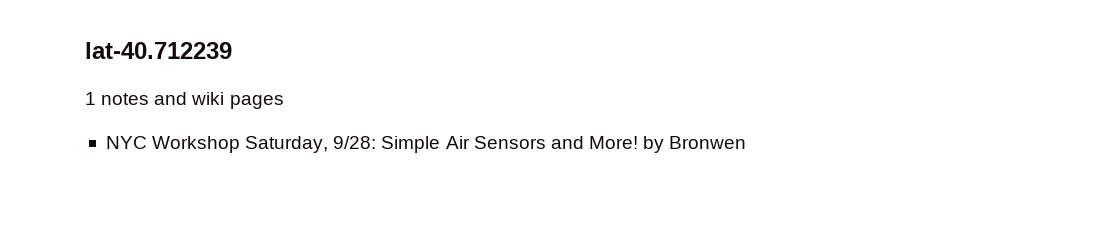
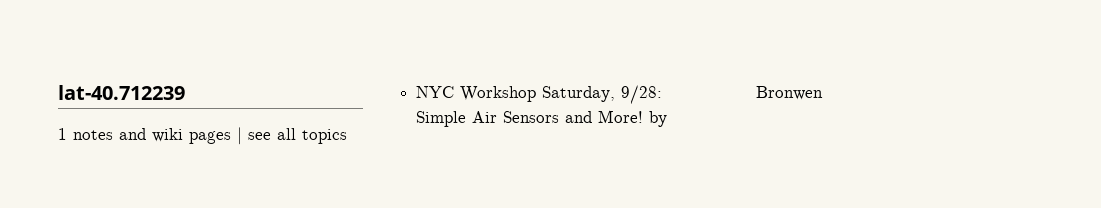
(284, 102) none -> [237,127,347,145] | see all topics

